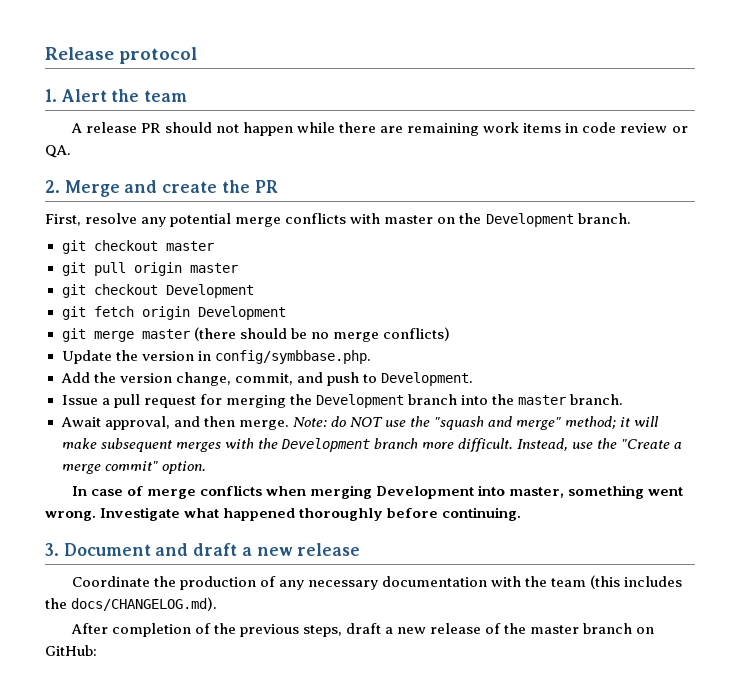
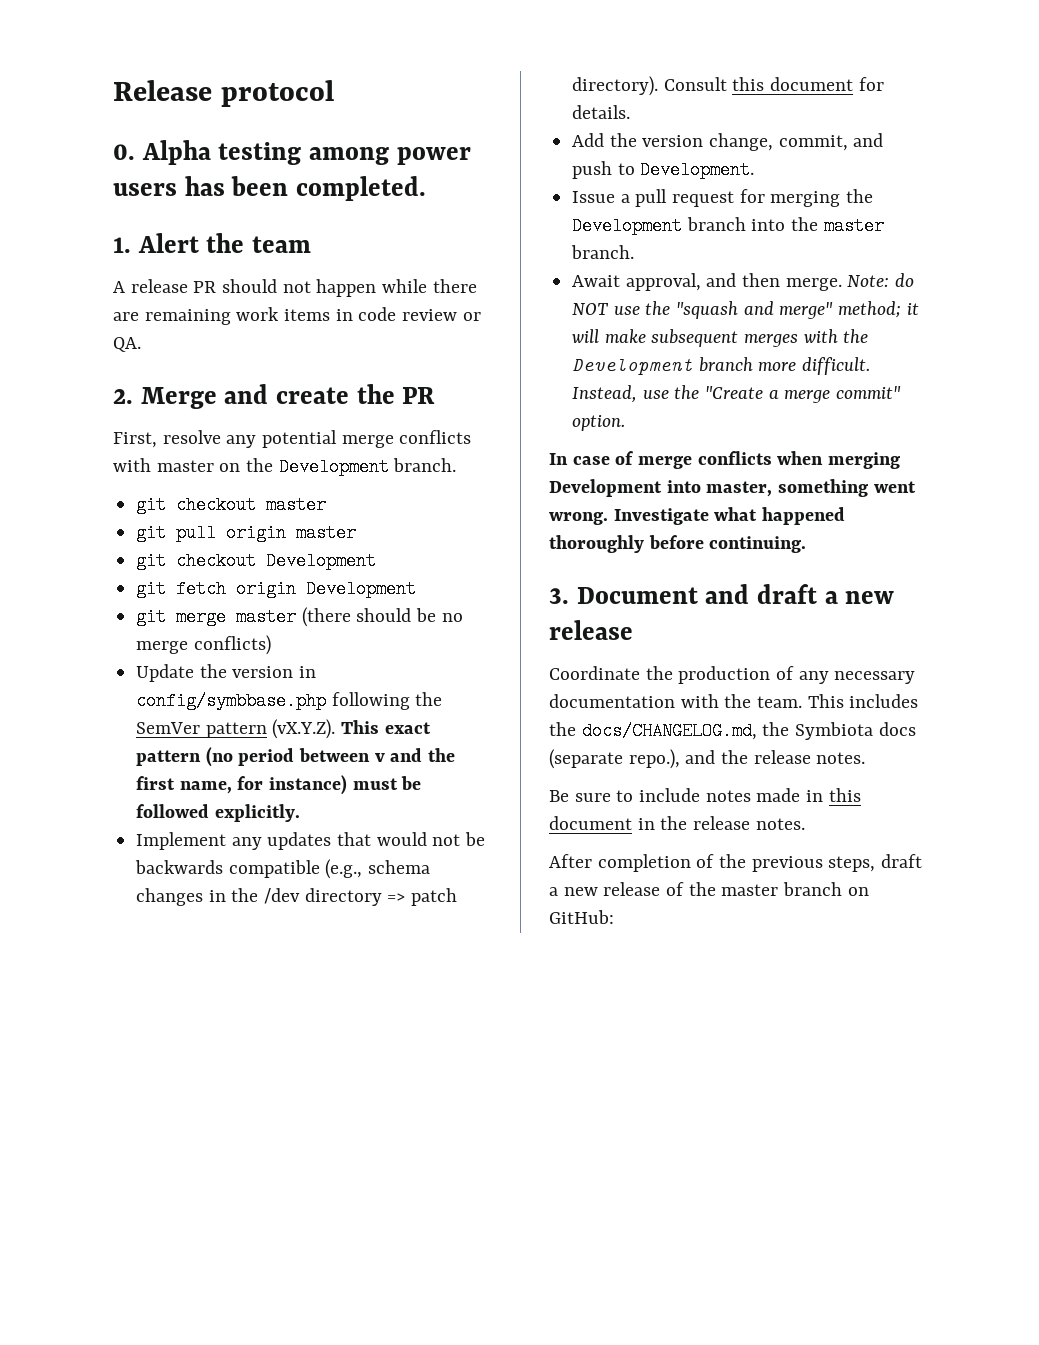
(198, 55) none -> [113,140,471,165] [113,176,427,201] // 0. Alpha testing among power users has been completed.
[214,350,371,364] config/symbbase.php. -> [136,692,443,710] [136,719,431,739] [136,747,456,767] [136,775,422,795] [136,804,300,822] [136,832,486,850] [135,859,431,879] [136,888,458,906] [572,76,884,96] [572,105,631,119] config/symbbase.php following the SemVer pattern (vX.Y.Z). This exact pattern (no period between v and the first name, for instance) must be followed explicitly. // Implement any updates that would not be backwards compatible (e.g., schema changes in the /dev directory => patch directory). Consult this document for details.
[551,575,683,589] [45,597,218,611] team (this includes the docs/CHANGELOG.md). -> [757,694,919,708] [549,722,916,740] [549,749,866,769] [549,788,861,802] [549,816,805,830] team. This includes the docs/CHANGELOG.md, the Symbiota docs (separate repo.), and the release notes. // Be sure to include notes made in this document in the release notes.

